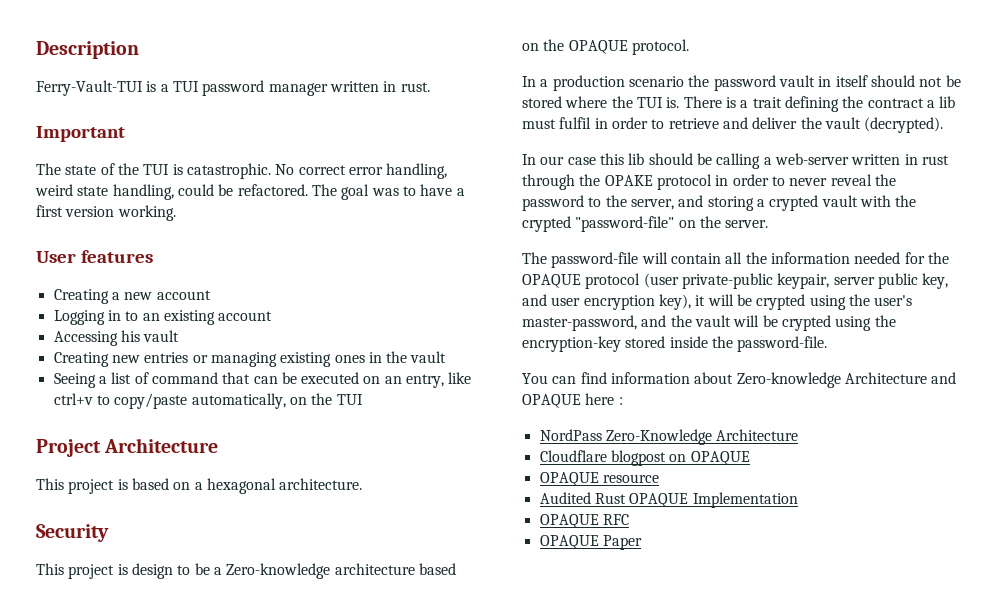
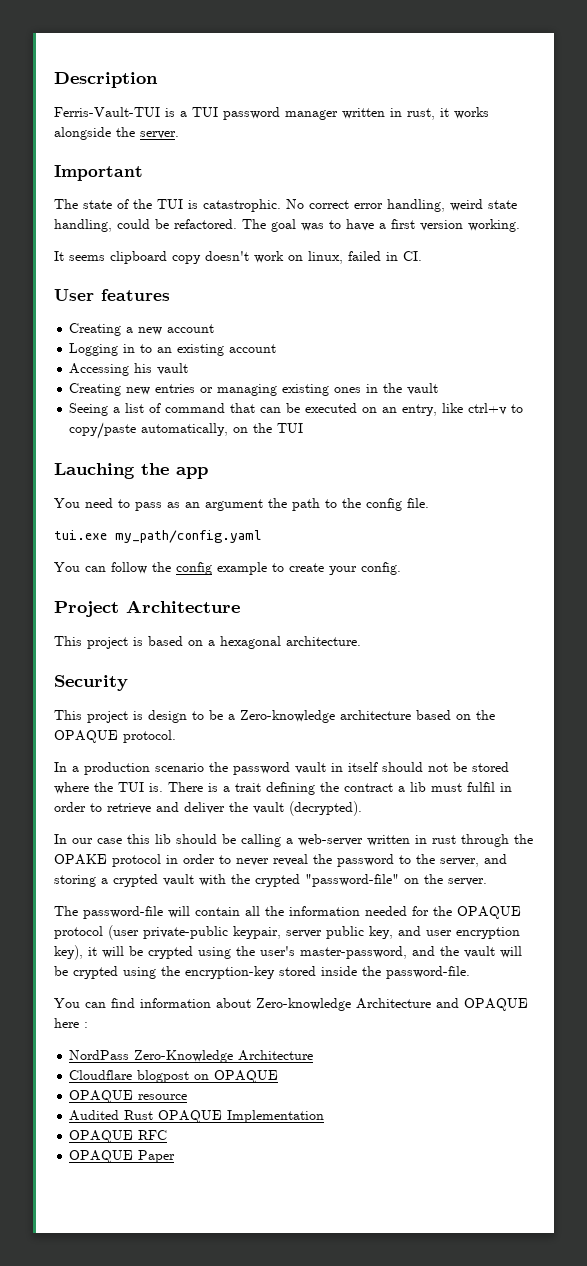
[36,80,143,96] Ferry-Vault-TUI -> [54,107,160,117] Ferris-Vault-TUI
[400,82,430,92] rust. -> [407,107,489,120] [54,127,179,140] rust, it works alongside the server.
(176, 213) none -> [54,251,422,264] // It seems clipboard copy doesn't work on linux, failed in CI.
(363, 399) none -> [54,463,208,479] [54,498,429,511] [54,530,262,543] [54,562,401,575] // Lauching the app // You need to pass as an argument the path to the config file. // tui.exe my_path/config.yaml // You can follow the config example to create your config.

